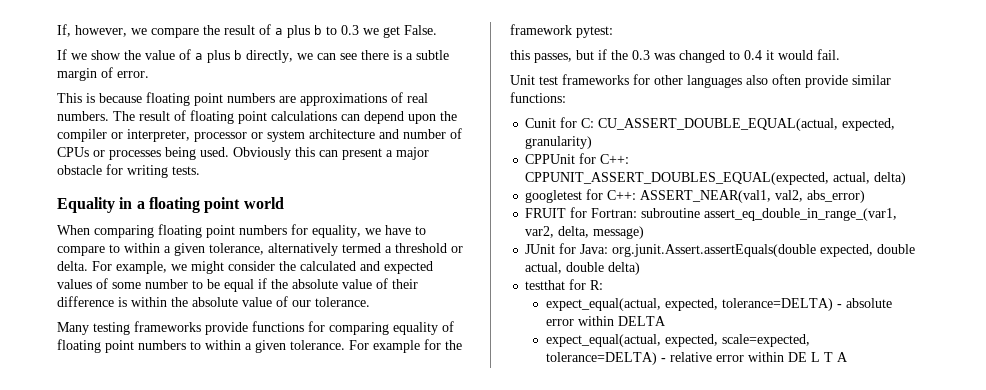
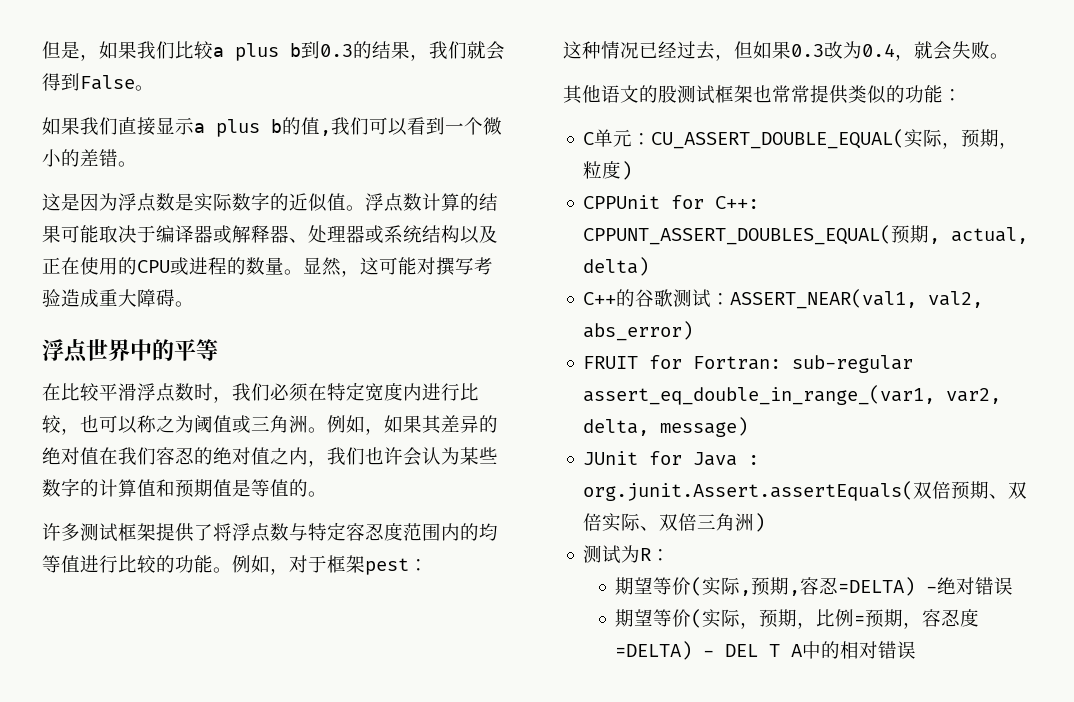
[57,24,437,38] [57,49,449,63] [57,67,149,81] [57,92,428,106] [57,110,457,124] [57,128,462,142] [57,147,429,160] [57,164,200,178] [57,197,284,213] [57,224,426,238] [57,243,463,256] [57,261,433,274] [57,278,418,292] [57,296,370,307] [57,321,454,335] [57,339,462,353] [510,24,613,38] [510,49,840,63] [510,74,891,88] [510,92,566,103] [525,117,896,131] [525,136,593,149] If, however, we compare the result of a plus b to 0.3 we get False. // If we show the value of a plus b directly, we can see there is a subtle margin of error. // This is because floating point numbers are approximations of real numbers. The result of floating point calculations can depend upon the compiler or interpreter, processor or system architecture and number of CPUs or processes being used. Obviously this can present a major obstacle for writing tests. // Equality in a floating point world // When comparing floating point numbers for equality, we have to compare to within a given tolerance, alternatively termed a threshold or delta. For example, we might consider the calculated and expected values of some number to be equal if the absolute value of their difference is within the absolute value of our tolerance. // Many testing frameworks provide functions for comparing equality of floating point numbers to within a given tolerance. For example for the framework pytest: // this passes, but if the 0.3 was changed to 0.4 it would fail. // Unit test frameworks for other languages also often provide similar functions: // Cunit for C: CU_ASSERT_DOUBLE_EQUAL(actual, expected, granularity) -> [42,41,505,61] [42,73,154,91] [42,117,502,137] [42,149,137,167] [42,192,498,212] [42,225,498,244] [42,257,493,277] [42,289,194,308] [42,339,218,363] [42,382,479,403] [42,415,498,435] [42,447,498,467] [42,478,327,498] [42,522,498,542] [42,555,428,575] [563,41,1009,61] [563,85,962,104] [583,129,1019,149] [583,161,633,180] 但是，如果我们比较a plus b到0.3的结果，我们就会得到False。 // 如果我们直接显示a plus b的值,我们可以看到一个微小的差错。 // 这是因为浮点数是实际数字的近似值。浮点数计算的结果可能取决于编译器或解释器、处理器或系统结构以及正在使用的CPU或进程的数量。显然，这可能对撰写考验造成重大障碍。 // 浮点世界中的平等 // 在比较平滑浮点数时，我们必须在特定宽度内进行比较，也可以称之为阈值或三角洲。例如，如果其差异的绝对值在我们容忍的绝对值之内，我们也许会认为某些数字的计算值和预期值是等值的。 // 许多测试框架提供了将浮点数与特定容忍度范围内的均等值进行比较的功能。例如，对于框架pest： // 这种情况已经过去，但如果0.3改为0.4，就会失败。 // 其他语文的股测试框架也常常提供类似的功能： // C单元：CU_ASSERT_DOUBLE_EQUAL(实际，预期，粒度)
[525,172,830,185] CPPUNIT_ASSERT_DOUBLES_EQUAL(expected, -> [583,225,941,245] CPPUNT_ASSERT_DOUBLES_EQUAL(预期,
[525,189,637,203] googletest for C++: -> [583,289,731,308] C++的谷歌测试：
[641,208,701,218] subroutine -> [792,355,914,373] sub-regular
[580,244,916,257] [525,262,641,275] [525,279,604,290] [545,298,892,311] [545,316,666,326] [545,334,810,347] [545,352,848,365] Java: org.junit.Assert.assertEquals(double expected, double actual, double delta) // testthat for R: // expect_equal(actual, expected, tolerance=DELTA) - absolute error within DELTA // expect_equal(actual, expected, scale=expected, tolerance=DELTA) - relative error within DE L T A -> [693,452,760,466] [583,481,1028,501] [583,513,766,532] [583,545,671,564] [615,577,1014,596] [615,609,980,629] [615,641,917,660] Java : org.junit.Assert.assertEquals(双倍预期、双倍实际、双倍三角洲) // 测试为R： // 期望等价(实际,预期,容忍=DELTA) -绝对错误 // 期望等价(实际，预期，比例=预期，容忍度=DELTA) - DEL T A中的相对错误

